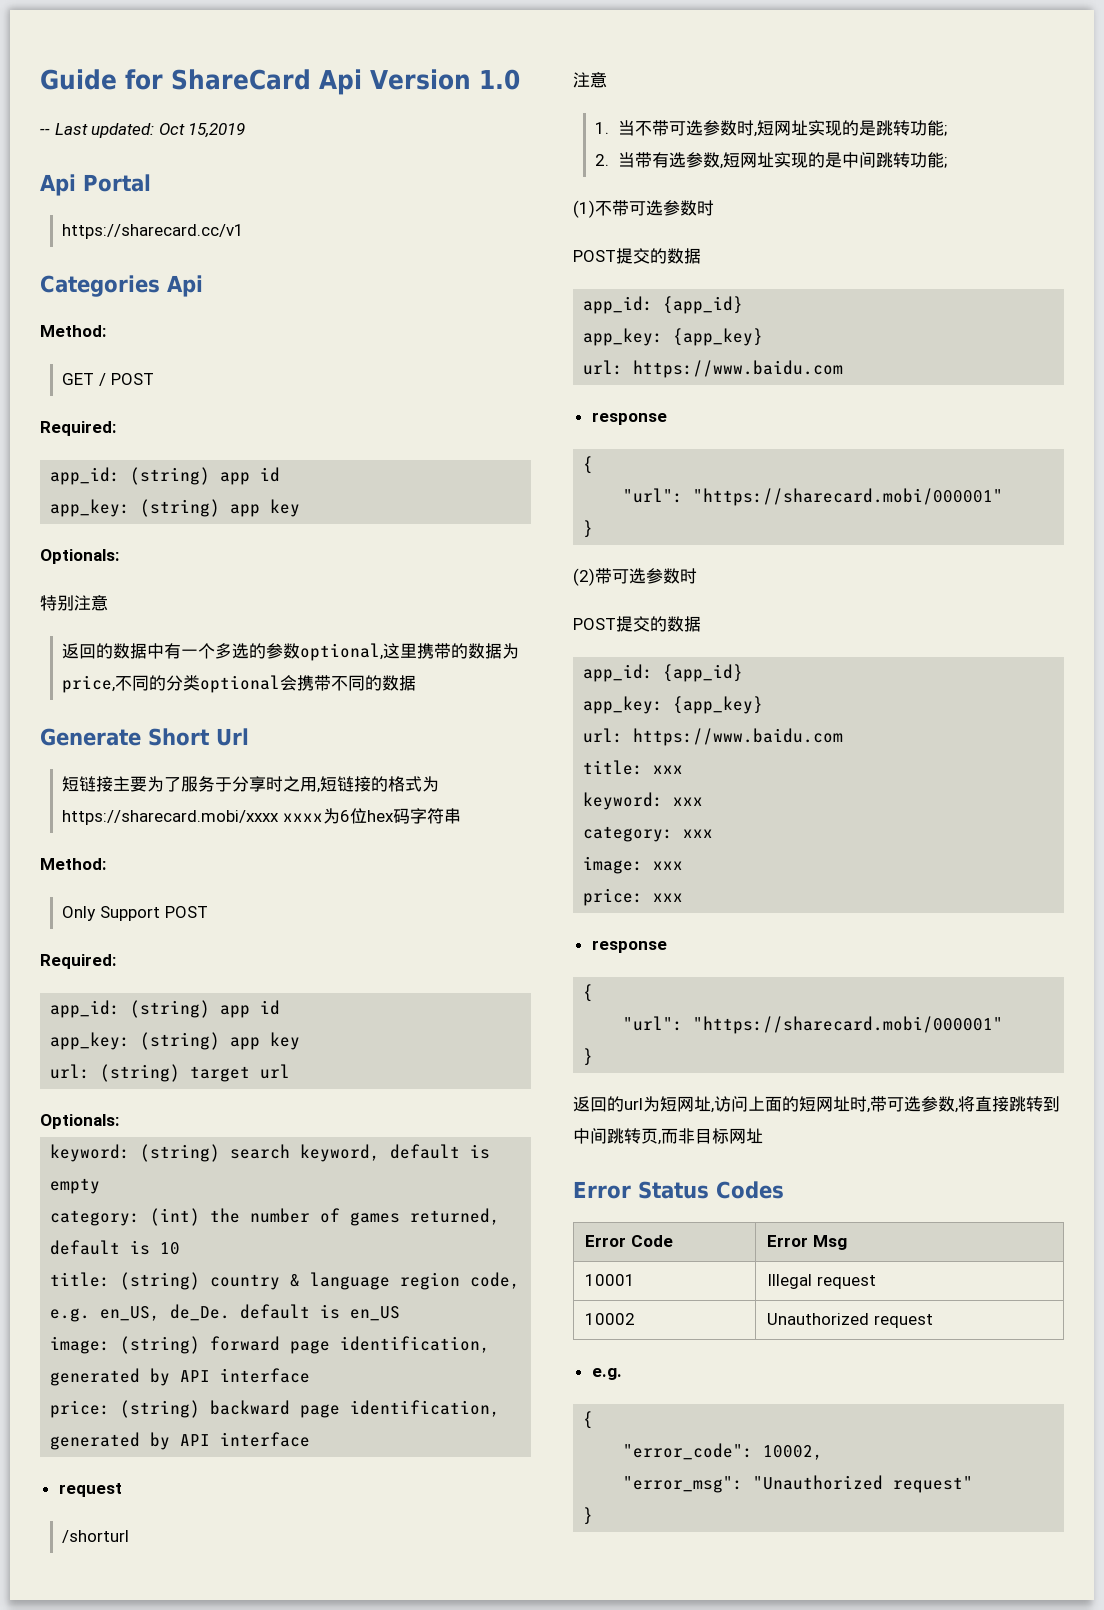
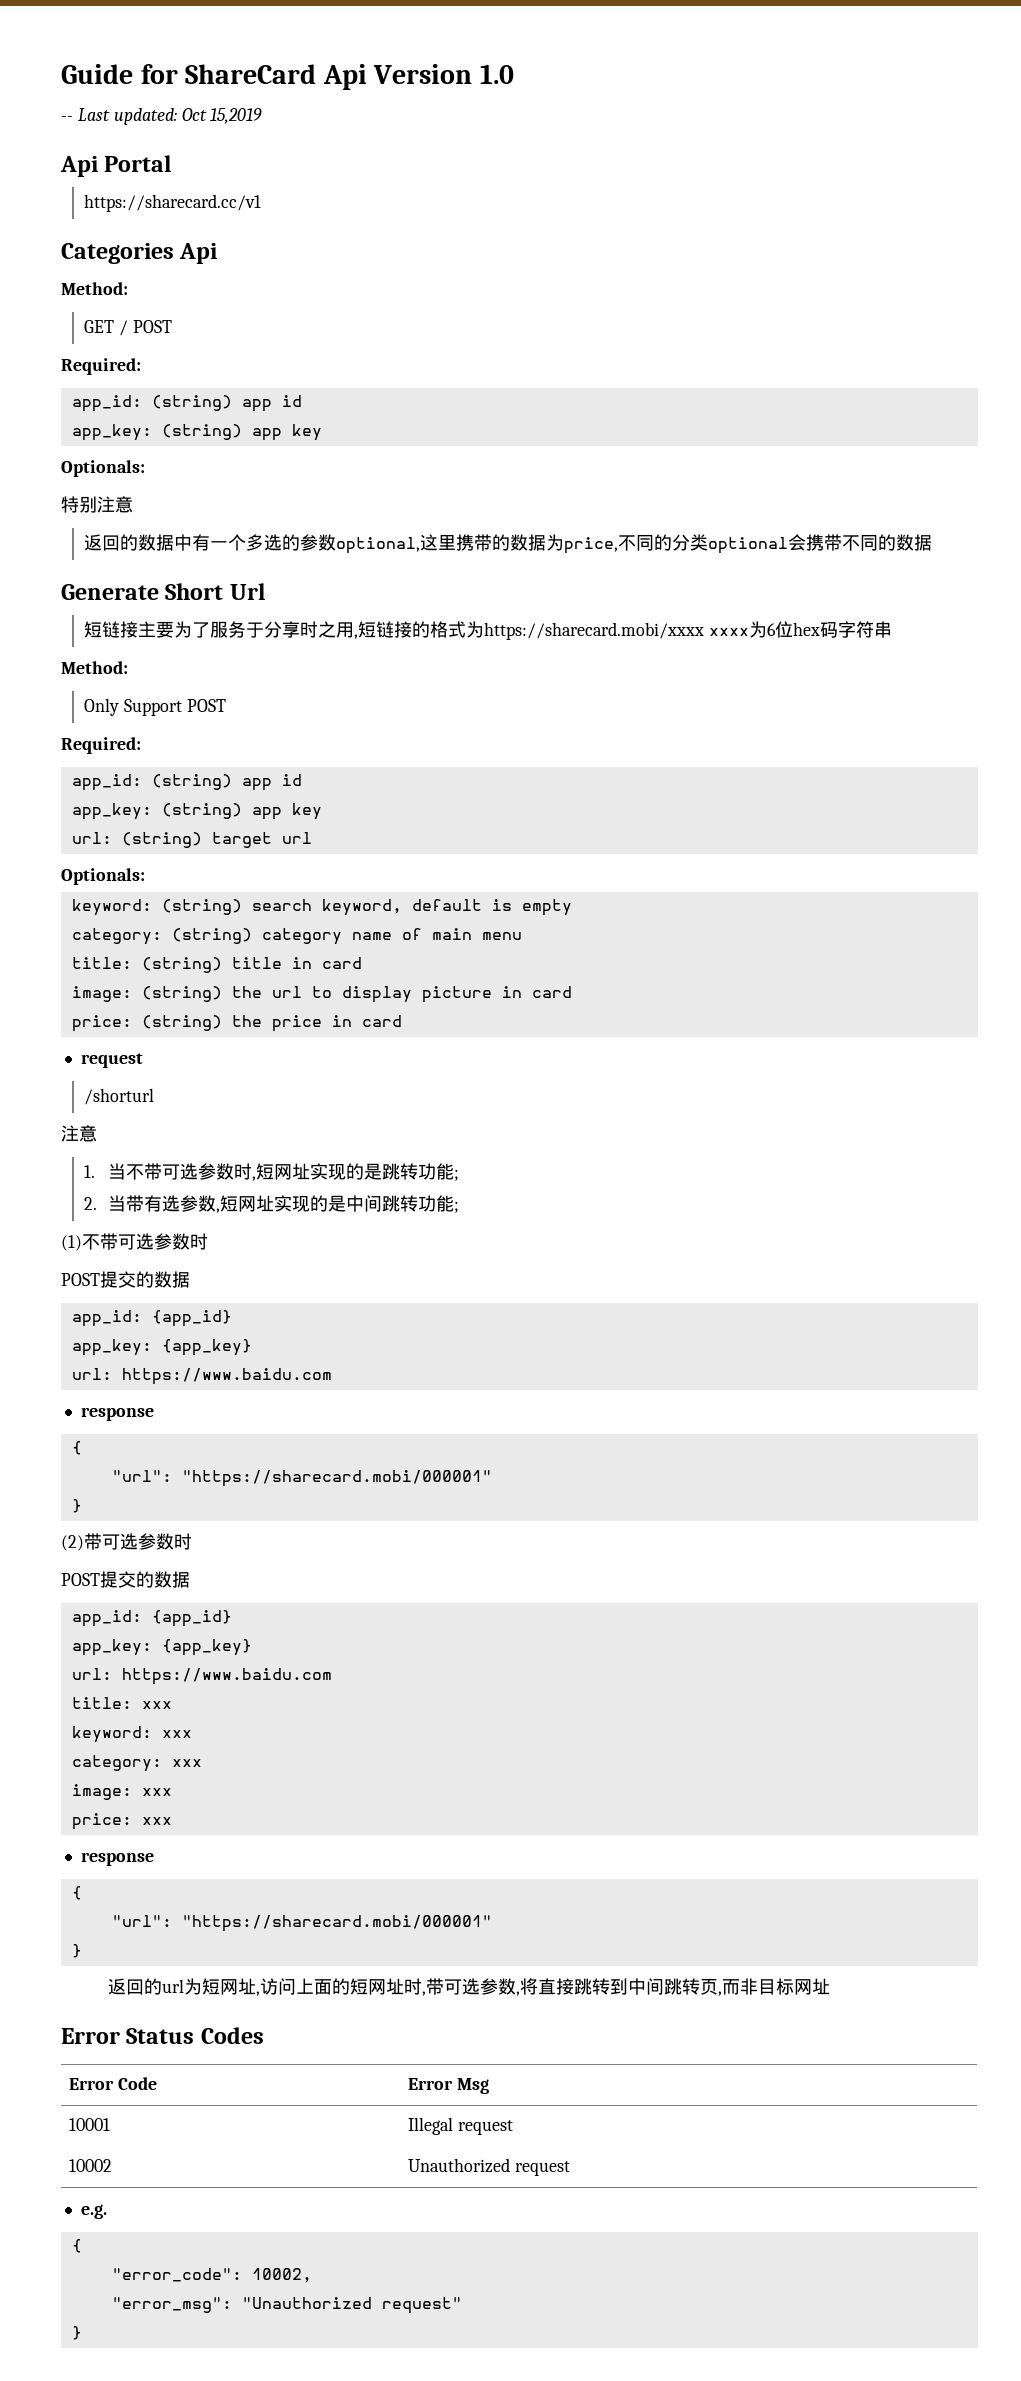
[150,1208,501,1226] [50,1240,181,1255] [50,1272,521,1290] [50,1304,401,1322] [50,1336,491,1354] [50,1368,311,1386] [50,1400,501,1418] [50,1432,311,1450] (int) the number of games returned, default is 10 // title: (string) country & language region code, e.g. en_US, de_De. default is en_US // image: (string) forward page identification, generated by API interface // price: (string) backward page identification, generated by API interface -> [171,928,522,945] [71,957,362,973] [71,986,572,1003] [71,1015,402,1032] (string) category name of main menu // title: (string) title in card // image: (string) the url to display picture in card // price: (string) the price in card

